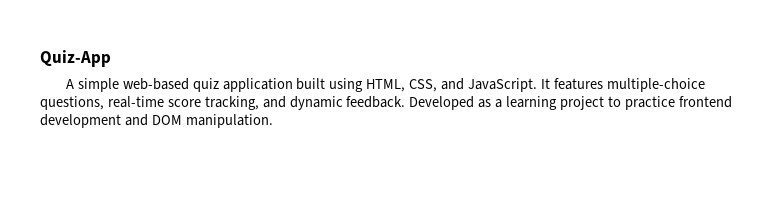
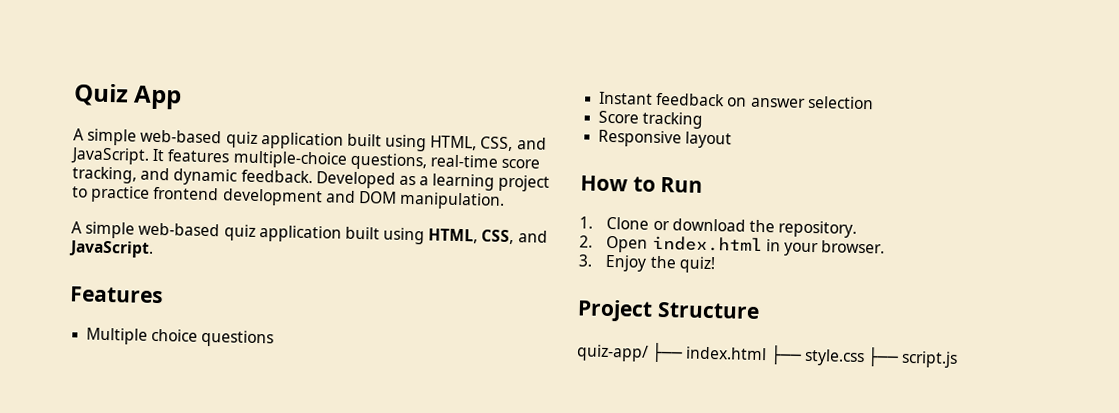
[40,50,111,67] Quiz-App -> [73,83,183,110] Quiz App
(273, 121) none -> [71,221,548,245] [68,240,154,258] [70,286,163,304] [86,327,275,348] [599,91,874,110] [598,110,704,129] [598,129,733,149] [580,175,704,193] [579,216,858,238] [579,235,886,257] [578,254,716,274] [577,299,760,322] [576,341,959,368] // A simple web-based quiz application built using HTML, CSS, and JavaScript. // Features // Multiple choice questions // Instant feedback on answer selection // Score tracking // Responsive layout // How to Run // 1. Clone or download the repository. // 2. Open index.html in your browser. // 3. Enjoy the quiz! // Project Structure // quiz-app/ ├── index.html ├── style.css ├── script.js

